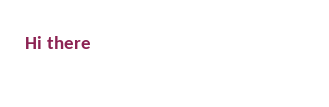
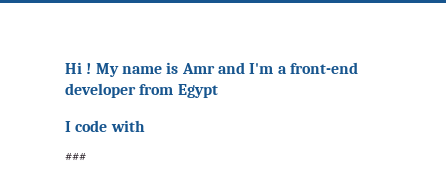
[46,36,91,49] there -> [86,62,358,77] [65,83,218,98] [65,120,145,132] [65,152,86,161] ! My name is Amr and I'm a front-end developer from Egypt // I code with // ###

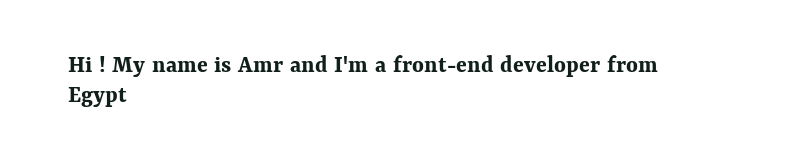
[65,120,145,132] [65,152,86,161] // I code with // ### -> (127, 97) none

